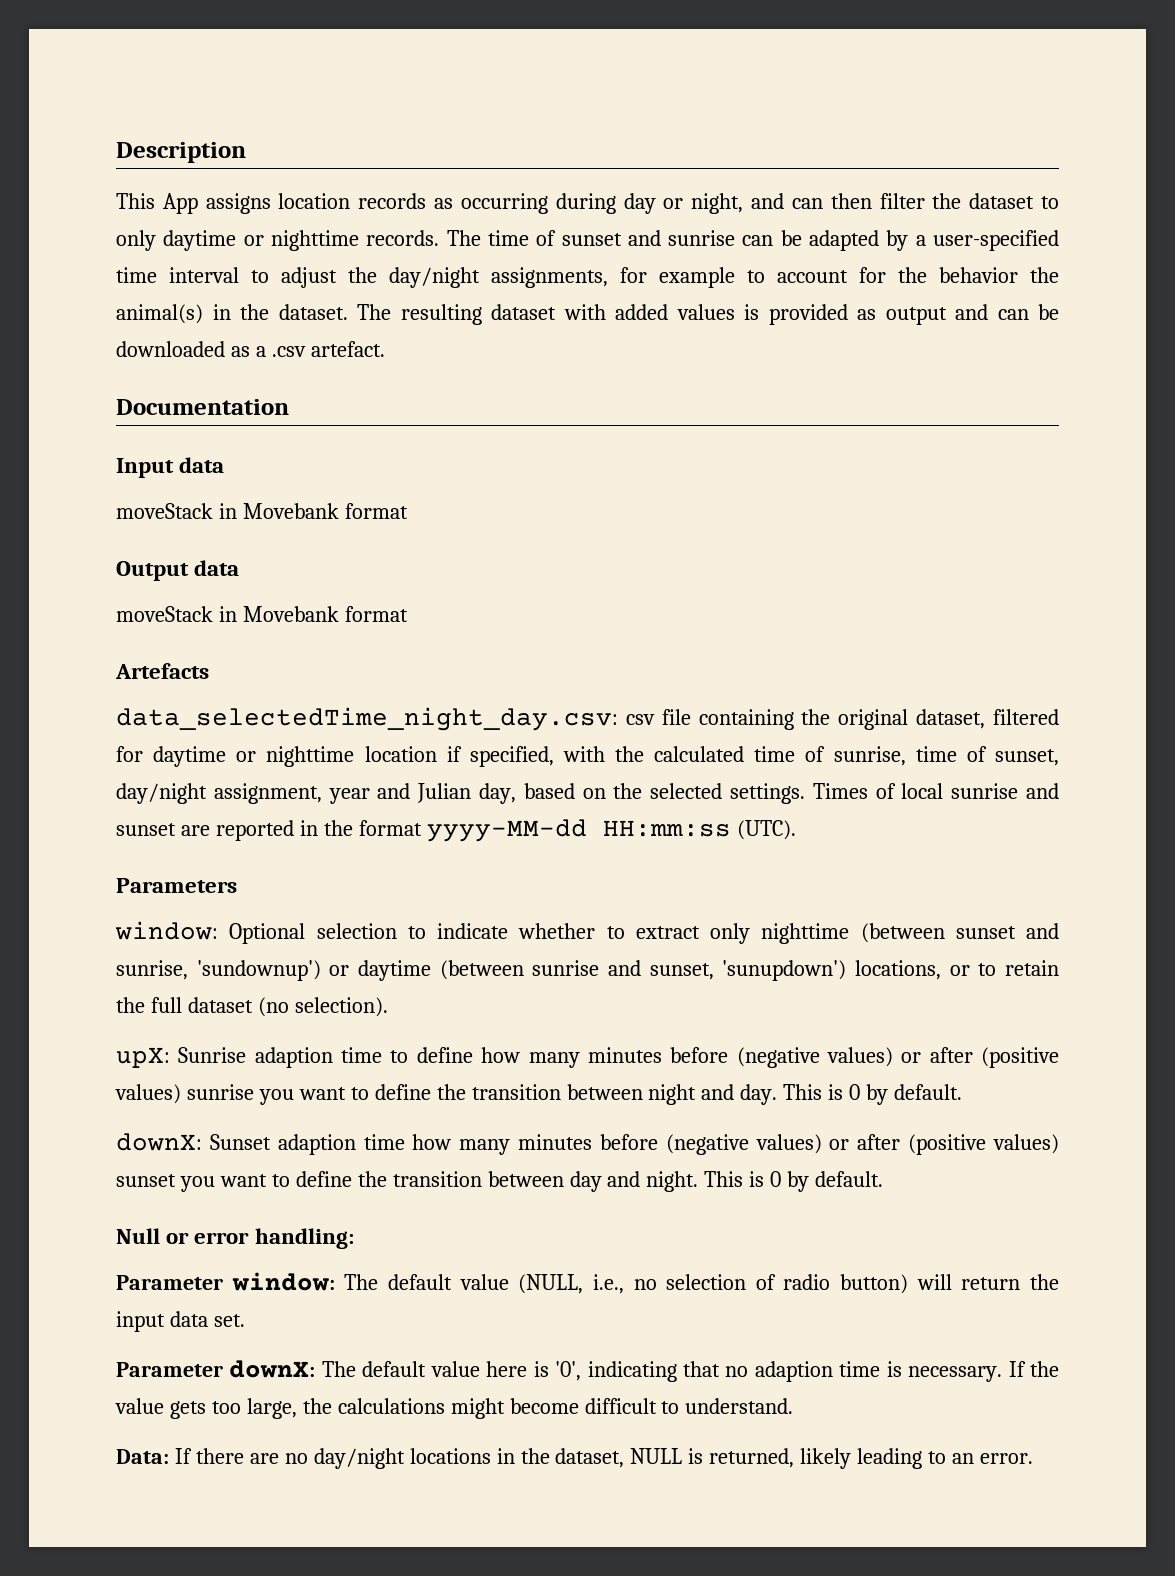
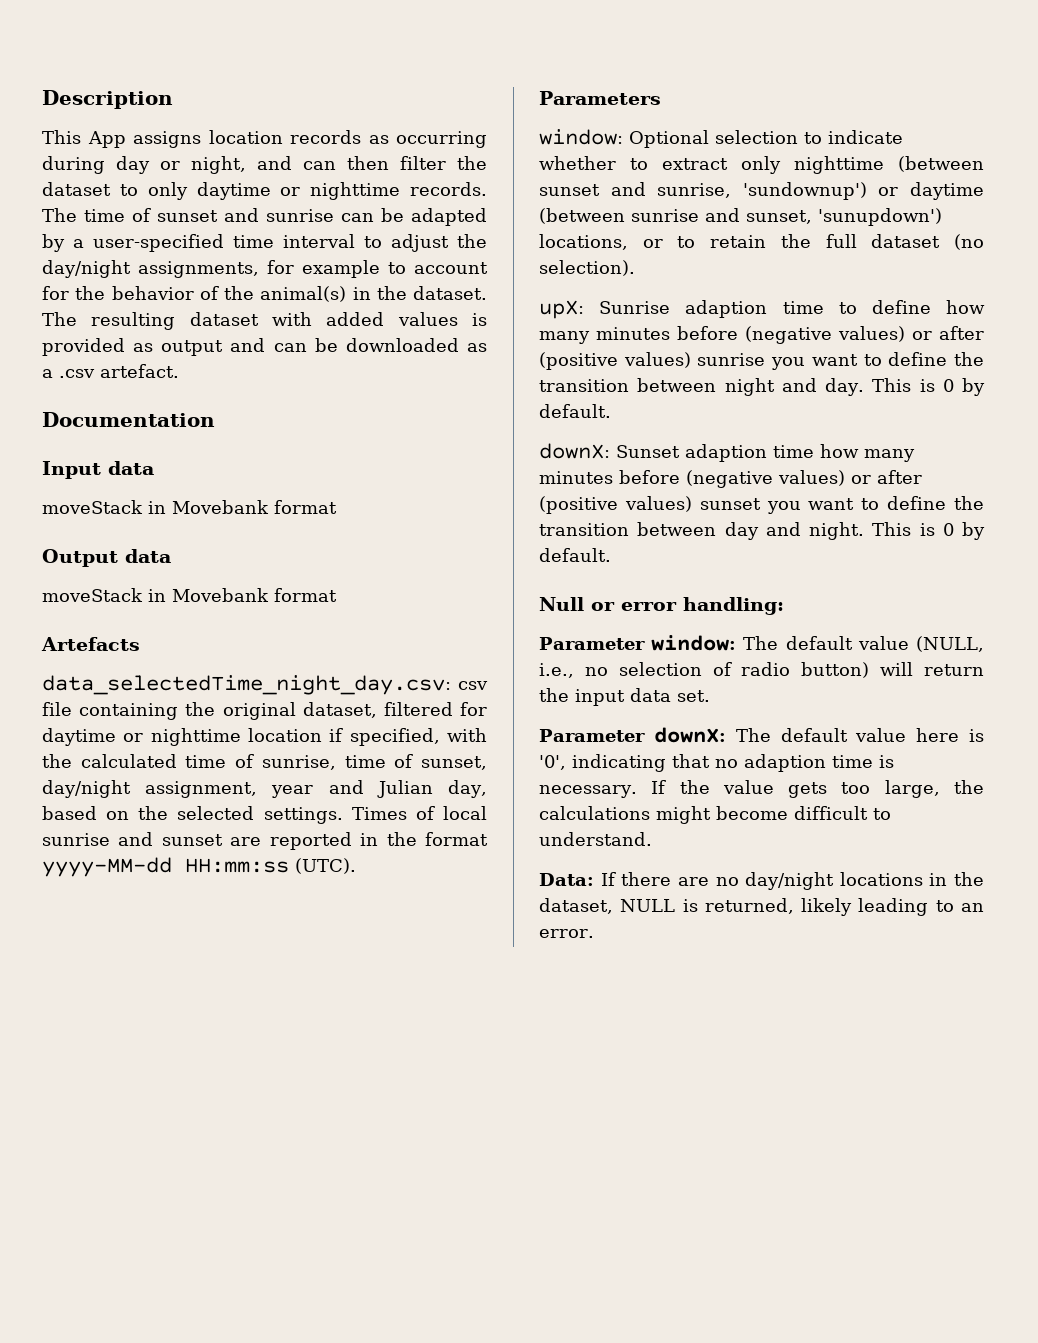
(1018, 275) none -> [199,286,219,300] of

